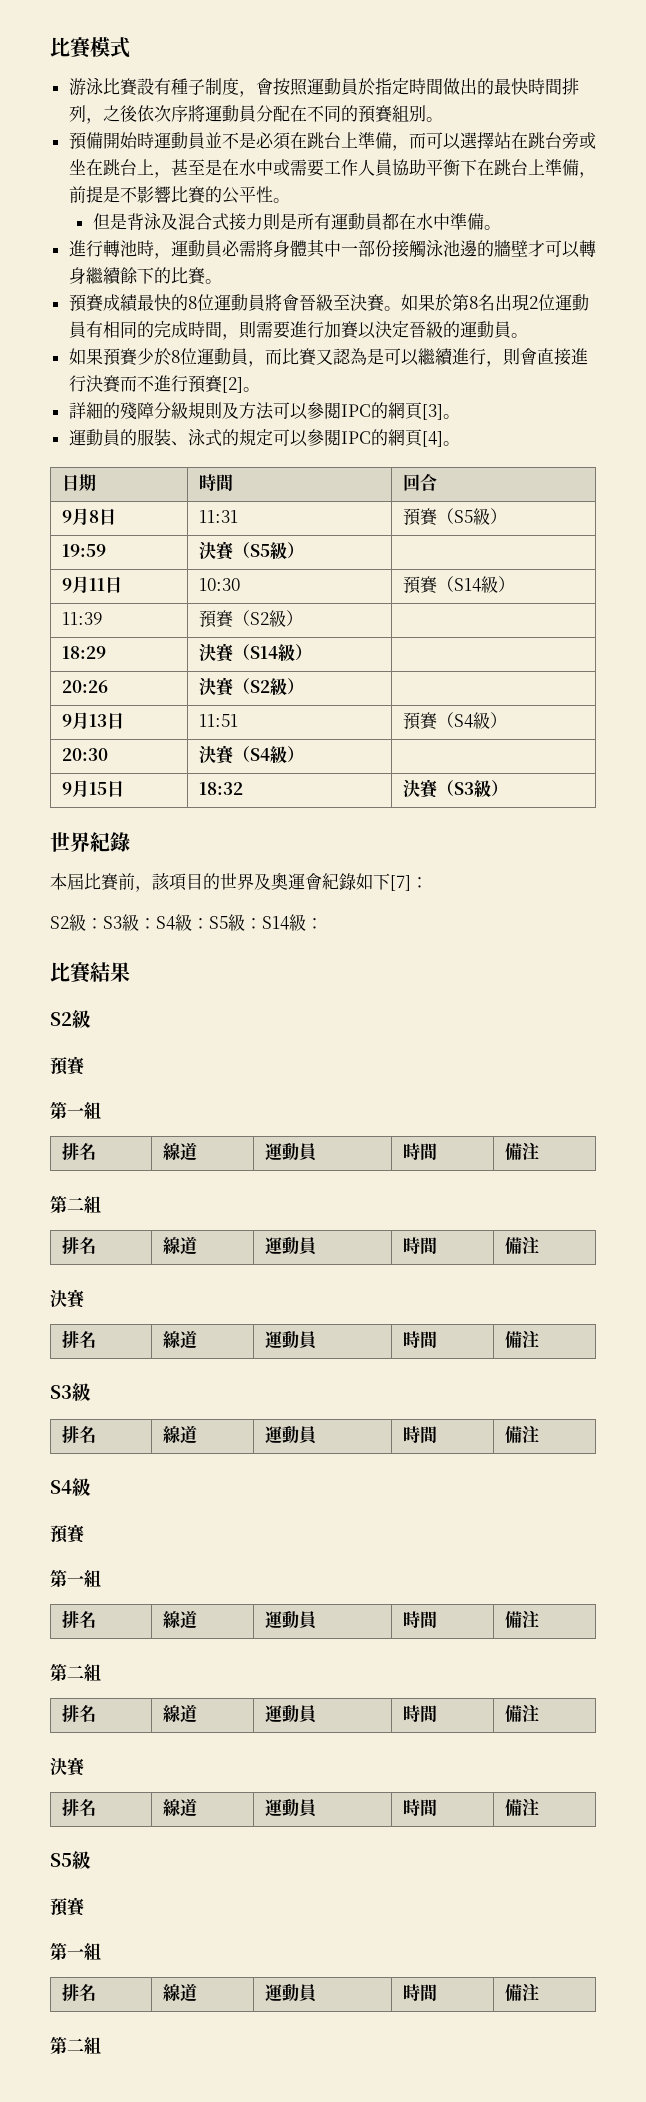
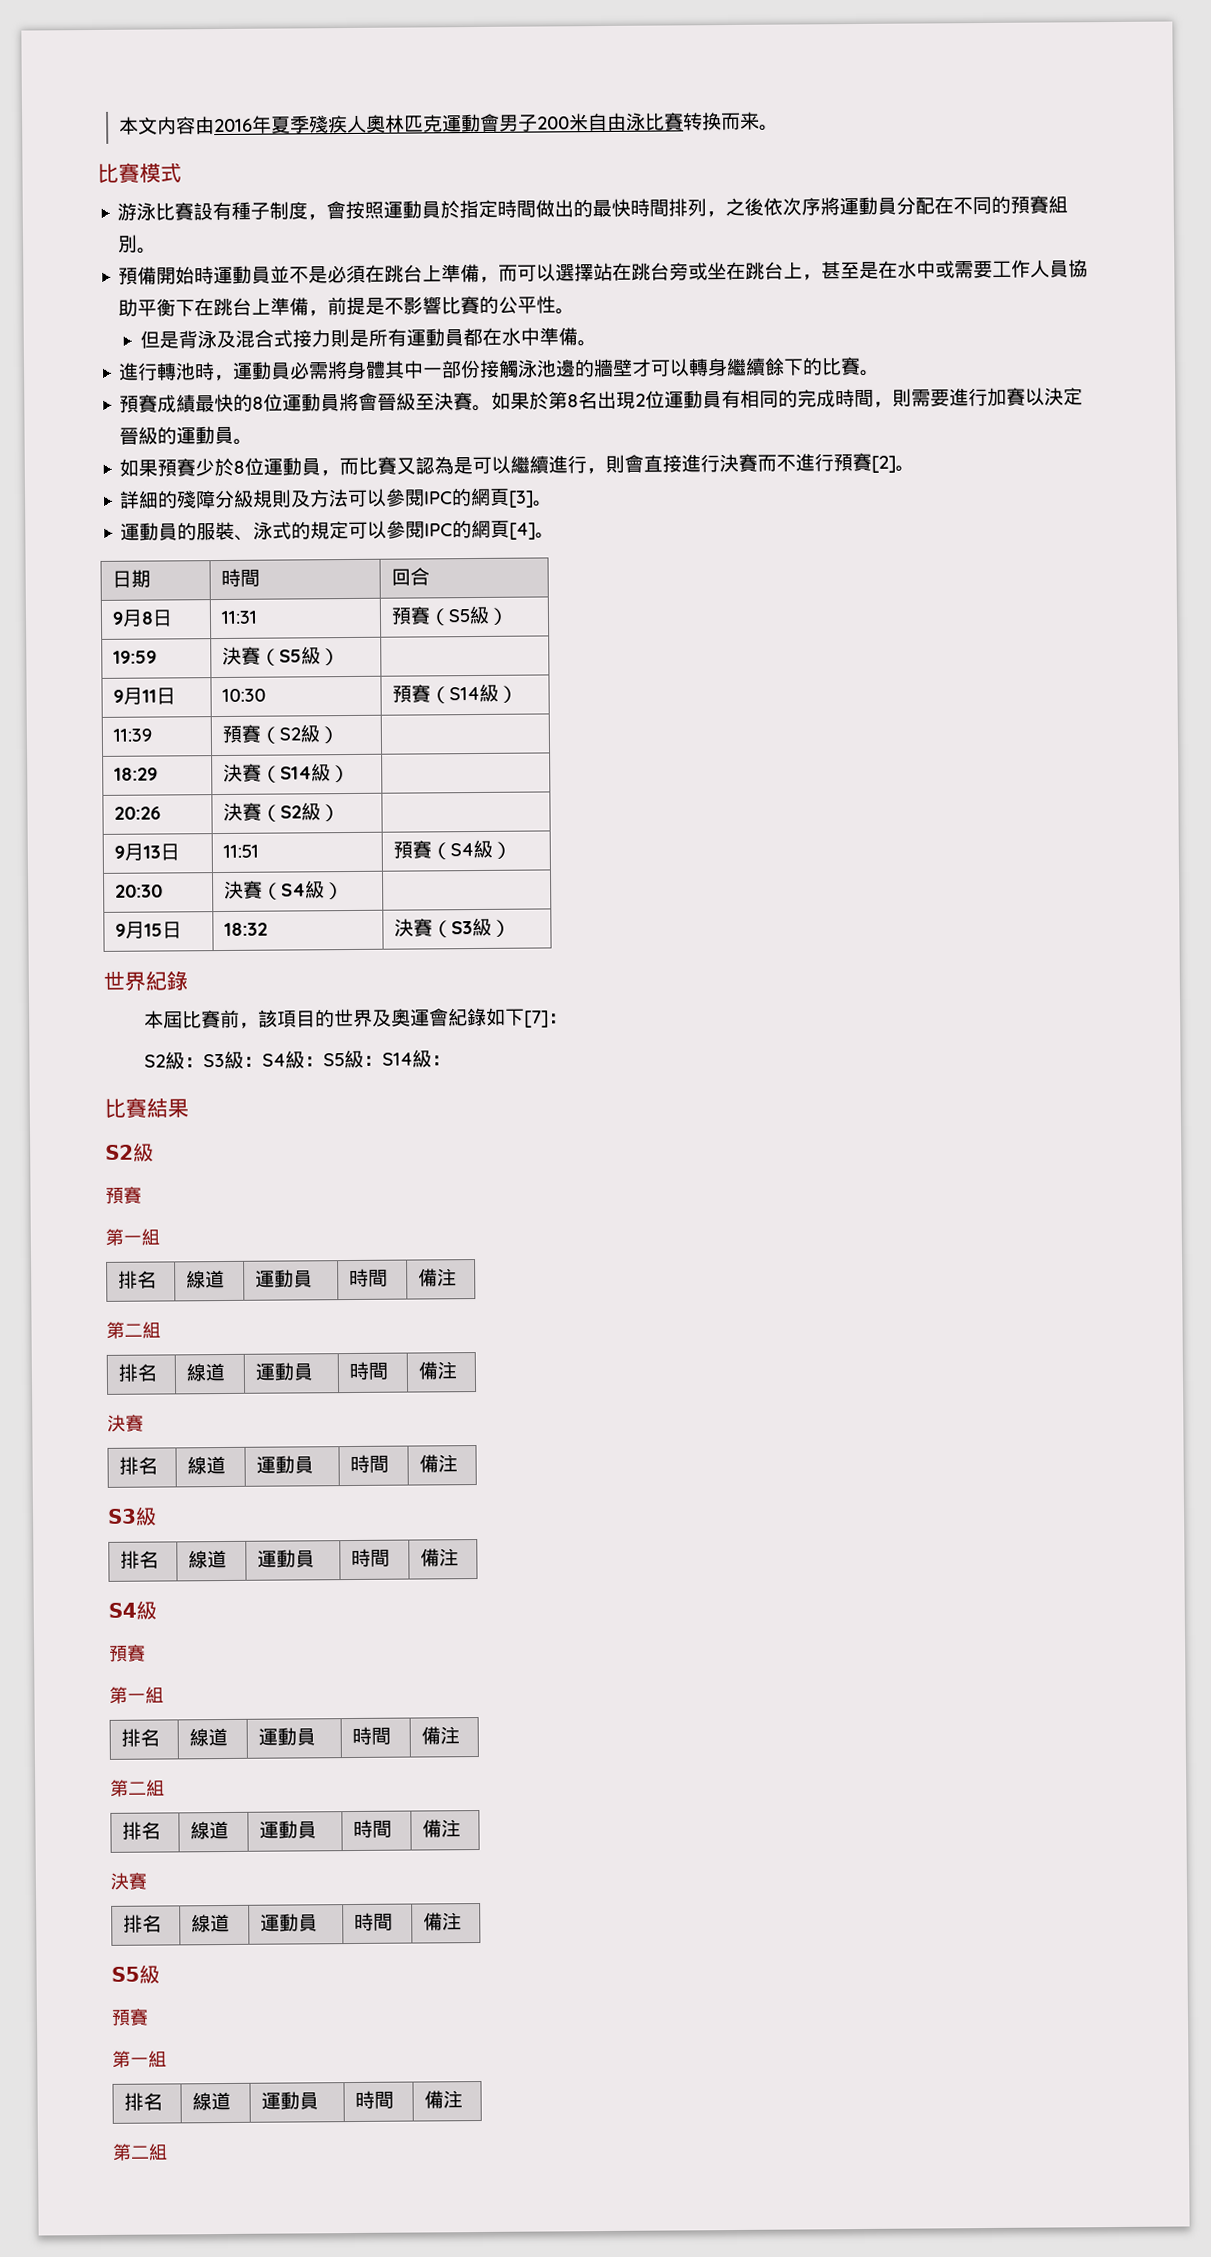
(50, 47) none -> [118,111,779,135] 本文内容由2016年夏季殘疾人奧林匹克運動會男子200米自由泳比賽转换而来。 //

